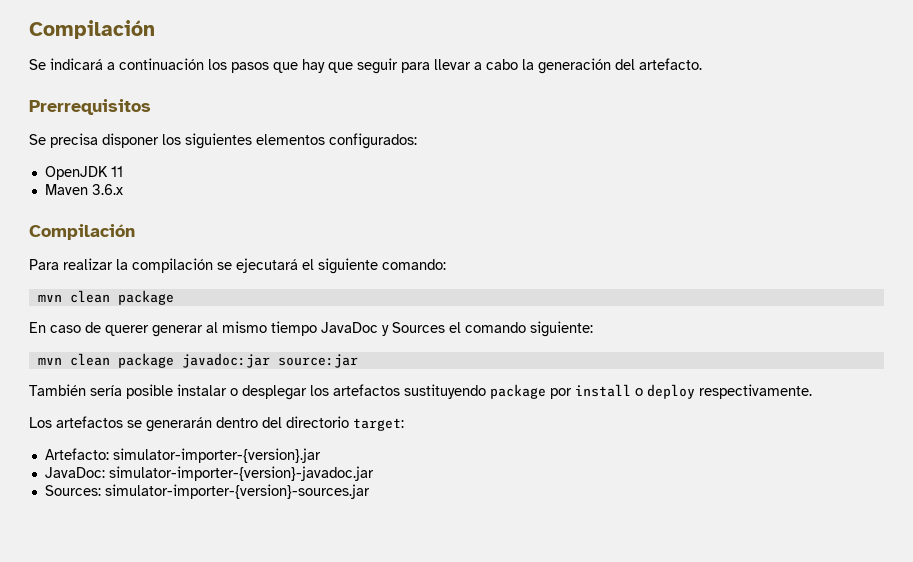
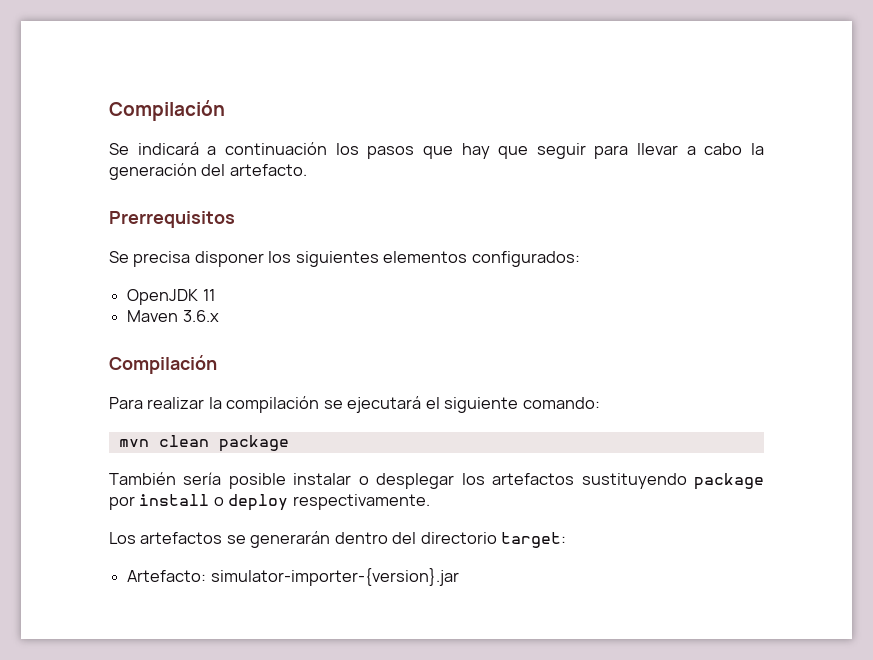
[29,321,593,337] [37,353,358,368] // En caso de querer generar al mismo tiempo JavaDoc y Sources el comando siguiente: // mvn clean package javadoc:jar source:jar -> (289, 443) none
[44,466,374,481] [44,484,370,499] // JavaDoc: simulator-importer-{version}-javadoc.jar // Sources: simulator-importer-{version}-sources.jar -> (459, 577) none

